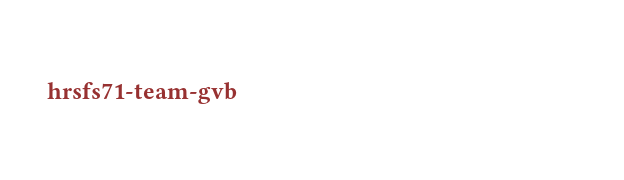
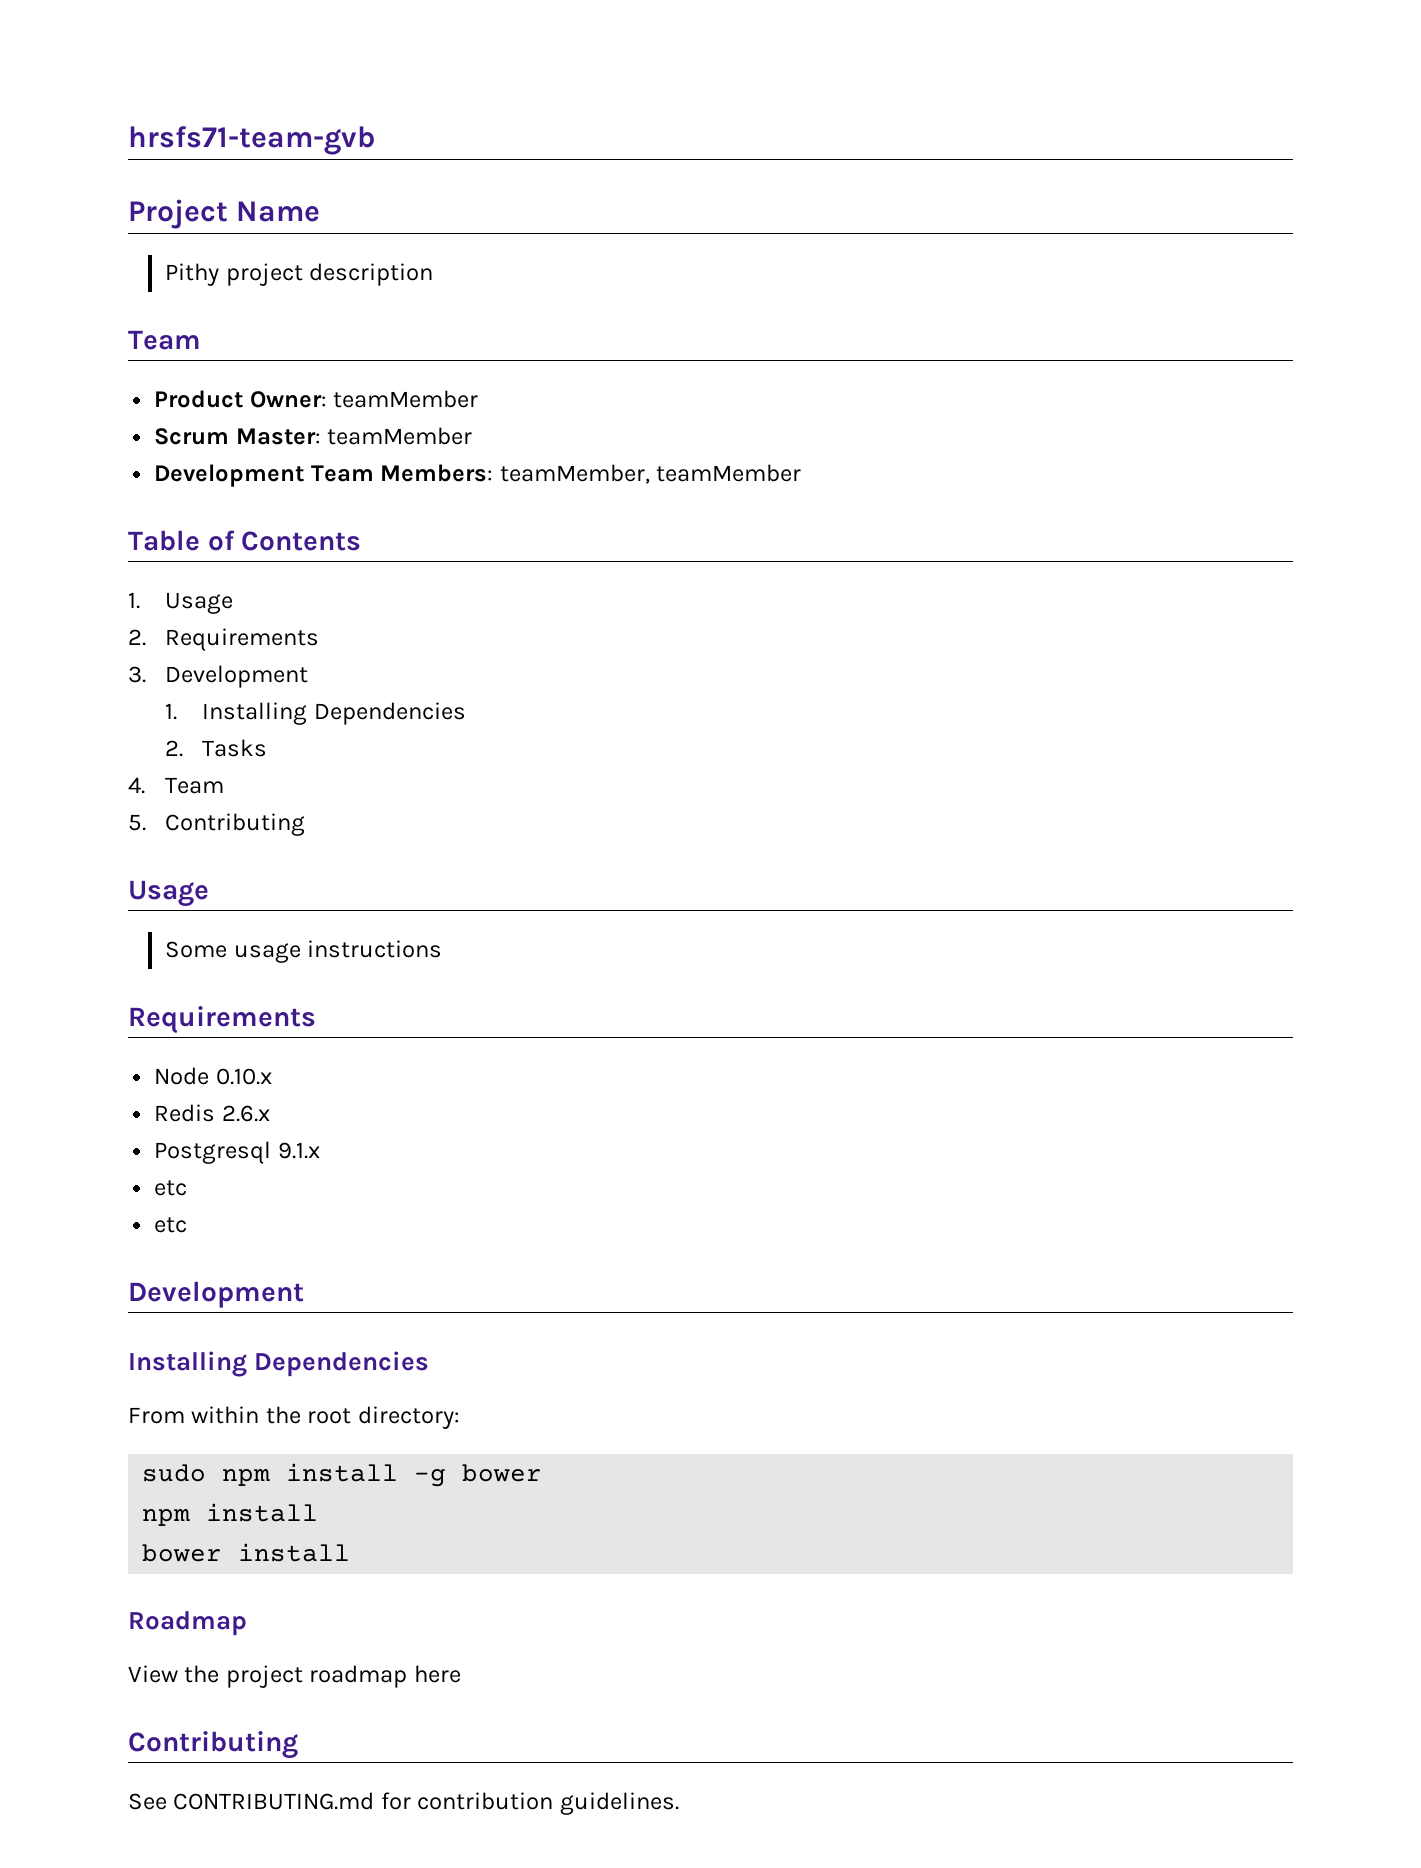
(237, 93) none -> [128,199,321,229] [165,263,434,286] [128,330,201,350] [154,390,479,408] [154,427,473,445] [154,464,802,487] [128,530,362,551] [128,592,234,614] [128,628,320,651] [128,665,309,688] [165,702,466,725] [165,739,268,757] [128,777,225,794] [128,813,306,836] [128,880,209,907] [165,940,443,963] [128,1006,316,1034] [154,1067,272,1085] [154,1104,270,1122] [154,1141,320,1164] [154,1180,188,1196] [154,1217,188,1233] [128,1281,304,1308] [128,1351,430,1377] [128,1406,460,1429] [142,1463,543,1487] [142,1503,319,1526] [142,1543,351,1562] [128,1611,247,1636] [128,1665,461,1688] [128,1731,298,1759] [128,1792,679,1815] // Project Name // Pithy project description // Team // Product Owner: teamMember // Scrum Master: teamMember // Development Team Members: teamMember, teamMember // Table of Contents // 1. Usage // 2. Requirements // 3. Development // 1. Installing Dependencies // 2. Tasks // 4. Team // 5. Contributing // Usage // Some usage instructions // Requirements // Node 0.10.x // Redis 2.6.x // Postgresql 9.1.x // etc // etc // Development // Installing Dependencies // From within the root directory: // sudo npm install -g bower // npm install // bower install // Roadmap // View the project roadmap here // Contributing // See CONTRIBUTING.md for contribution guidelines.

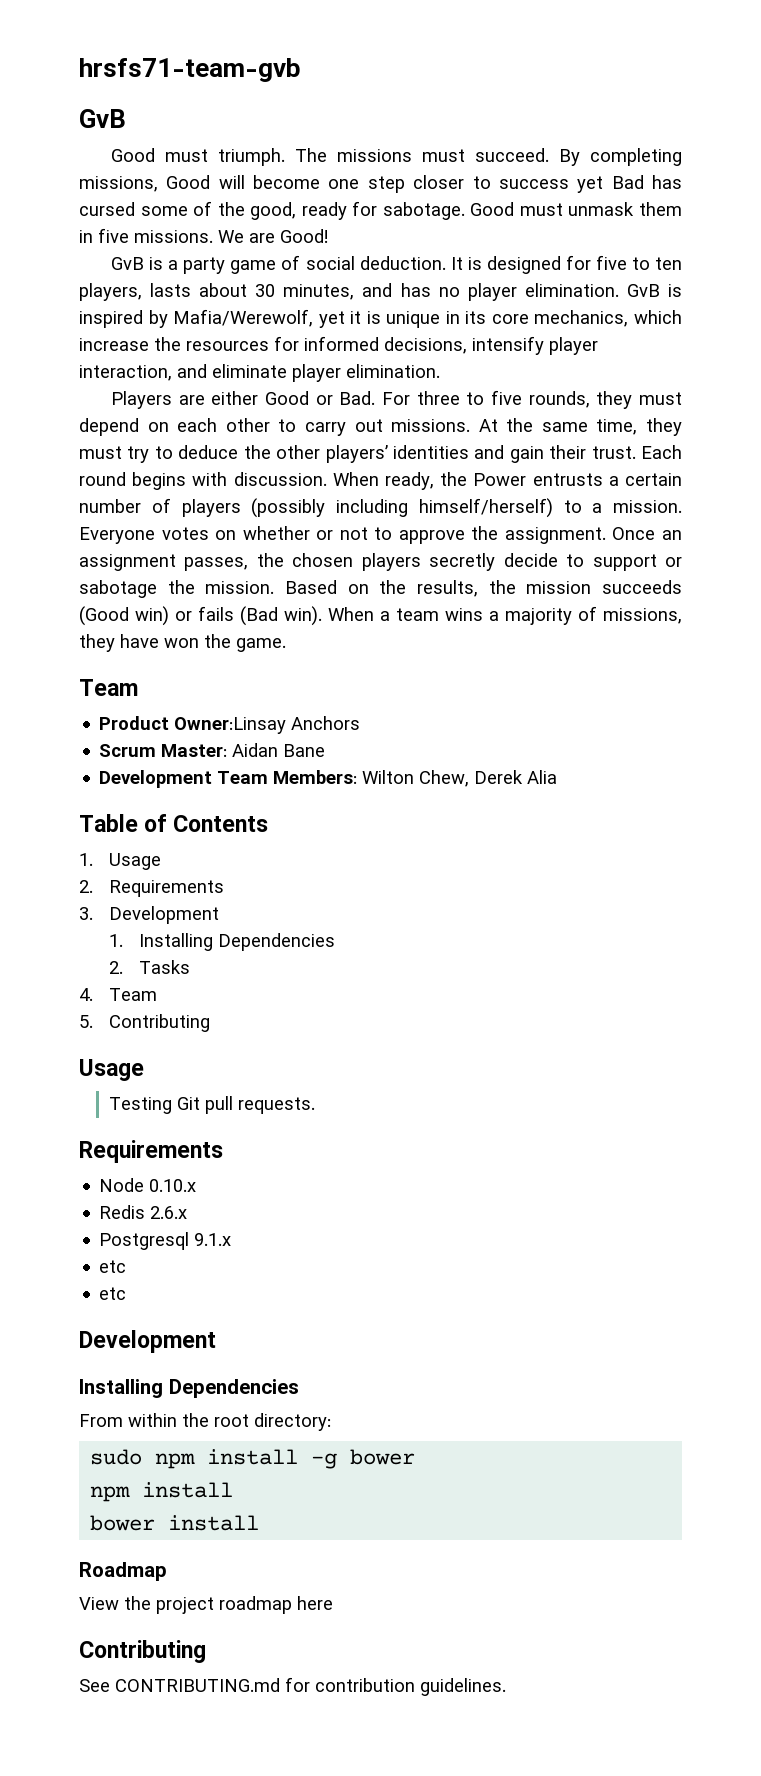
[128,199,321,229] [165,263,434,286] Project Name // Pithy project description -> [79,109,126,128] [111,148,683,166] [79,175,683,193] [79,201,682,220] [79,228,328,243] [111,255,682,274] [79,283,682,301] [79,309,682,328] [79,336,598,355] [79,364,440,382] [111,390,682,409] [79,418,682,436] [79,445,682,463] [79,472,682,490] [79,498,682,518] [79,526,682,544] [79,553,683,571] [79,580,683,598] [79,606,682,626] [79,634,286,652] GvB // Good must triumph. The missions must succeed. By completing missions, Good will become one step closer to success yet Bad has cursed some of the good, ready for sabotage. Good must unmask them in five missions. We are Good! // GvB is a party game of social deduction. It is designed for five to ten players, lasts about 30 minutes, and has no player elimination. GvB is inspired by Mafia/Werewolf, yet it is unique in its core mechanics, which increase the resources for informed decisions, intensify player interaction, and eliminate player elimination. // Players are either Good or Bad. For three to five rounds, they must depend on each other to carry out missions. At the same time, they must try to deduce the other players’ identities and gain their trust. Each round begins with discussion. When ready, the Power entrusts a certain number of players (possibly including himself/herself) to a mission. Everyone votes on whether or not to approve the assignment. Once an assignment passes, the chosen players secretly decide to support or sabotage the mission. Based on the results, the mission succeeds (Good win) or fails (Bad win). When a team wins a majority of missions, they have won the game.
[249,390,479,408] Owner: teamMember -> [174,716,361,734] Owner:Linsay Anchors
[327,427,473,445] teamMember -> [232,743,326,757] Aidan Bane
[499,464,802,484] teamMember, teamMember -> [362,770,558,787] Wilton Chew, Derek Alia
[165,940,443,963] Some usage instructions -> [109,1096,316,1114] Testing Git pull requests.

